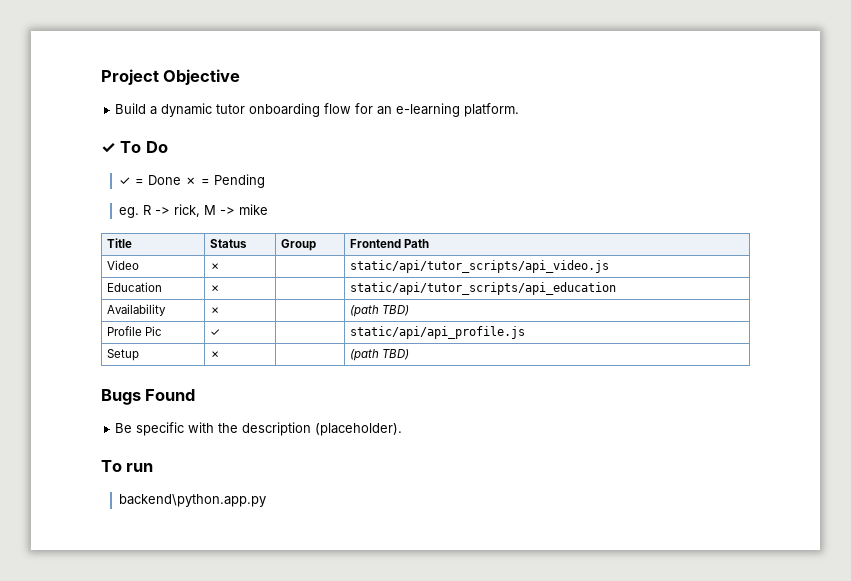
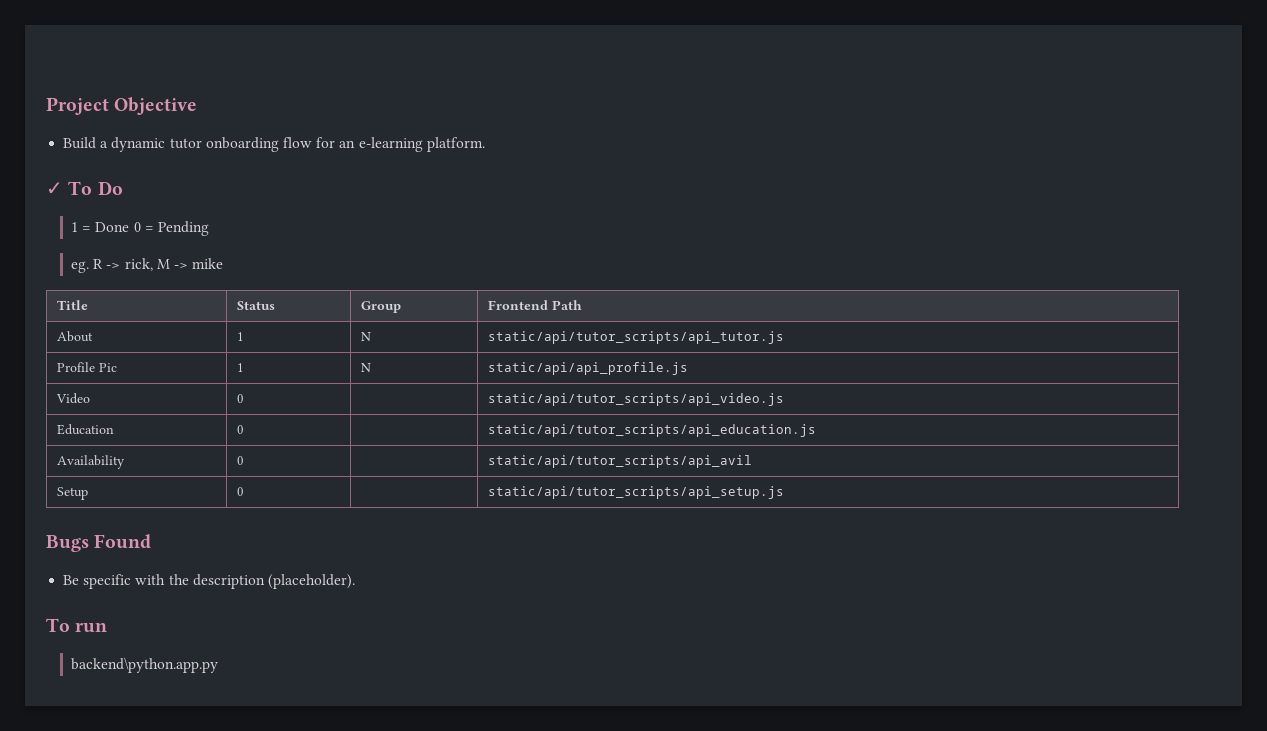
[119,177,132,185] ✓ -> [71,222,79,232] 1
[185,177,198,185] ✗ -> [133,222,141,232] 0
(430, 243) none -> [57,331,94,342] [237,332,245,341] [361,332,372,341] [488,331,785,344] [57,362,118,372] [237,363,245,372] [361,363,372,372] [488,362,689,375] // About | 1 | N | static/api/tutor_scripts/api_tutor.js // Profile Pic | 1 | N | static/api/api_profile.js
[210,263,221,270] ✗ -> [237,394,245,403] 0
[210,285,221,292] [350,282,617,295] ✗ | | static/api/tutor_scripts/api_education -> [237,425,245,434] [488,424,817,437] 0 | | static/api/tutor_scripts/api_education.js
[210,307,221,314] [350,305,410,317] [107,326,163,336] [210,329,221,336] [350,326,526,339] [107,349,140,361] [210,351,221,358] [350,349,410,361] ✗ | | (path TBD) // Profile Pic | ✓ | | static/api/api_profile.js // Setup | ✗ | | (path TBD) -> [237,456,245,465] [488,455,753,468] [57,487,89,500] [237,487,245,496] [488,486,785,499] 0 | | static/api/tutor_scripts/api_avil // Setup | 0 | | static/api/tutor_scripts/api_setup.js

